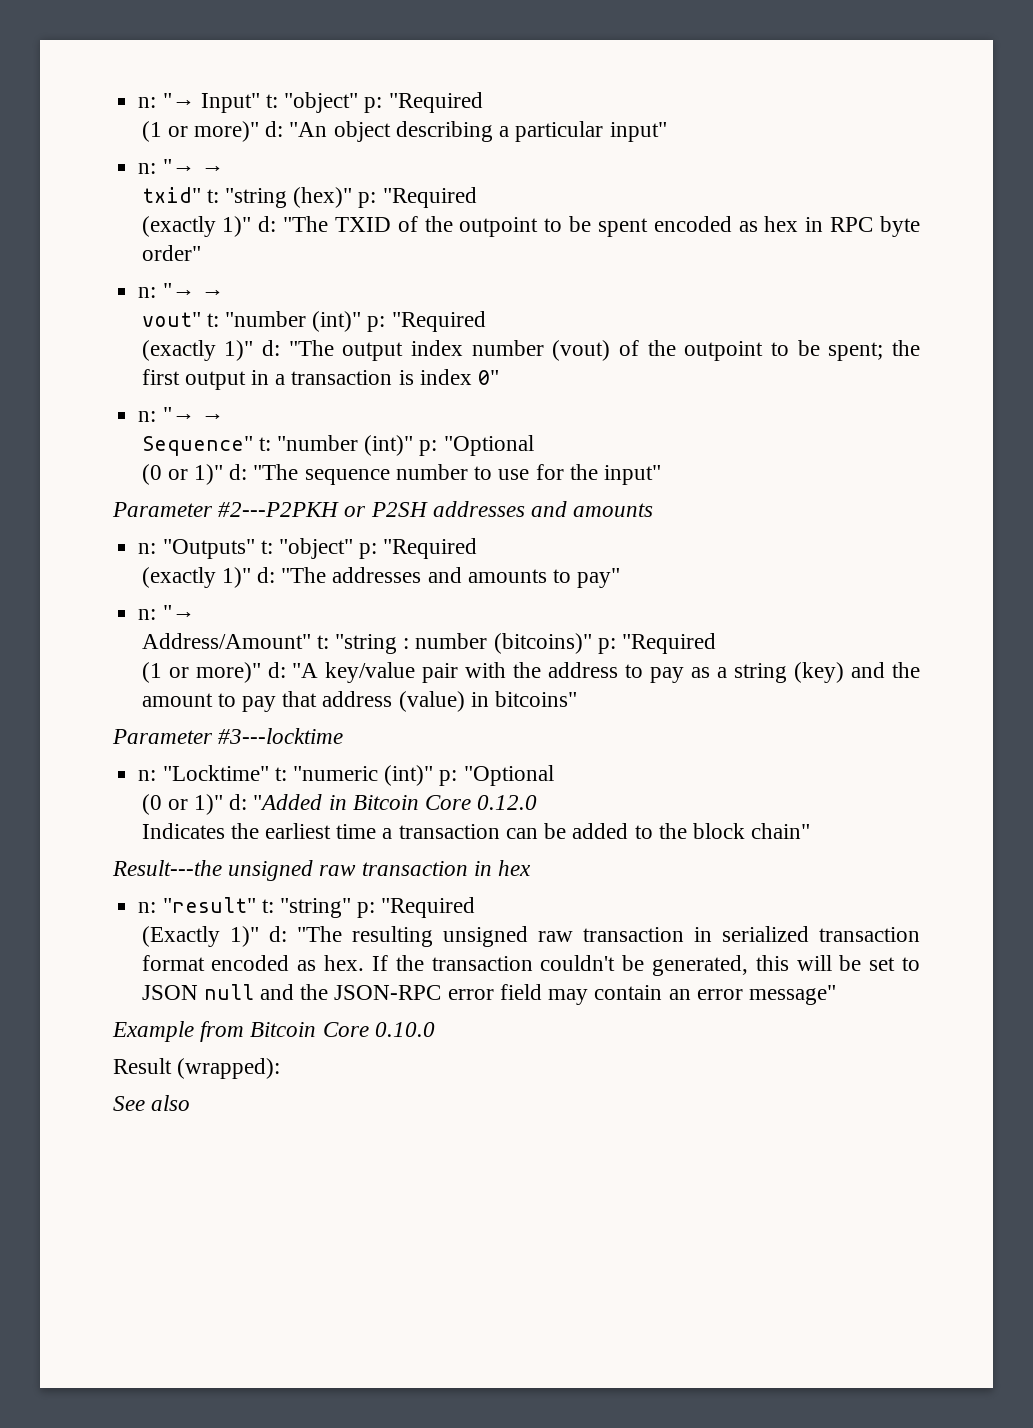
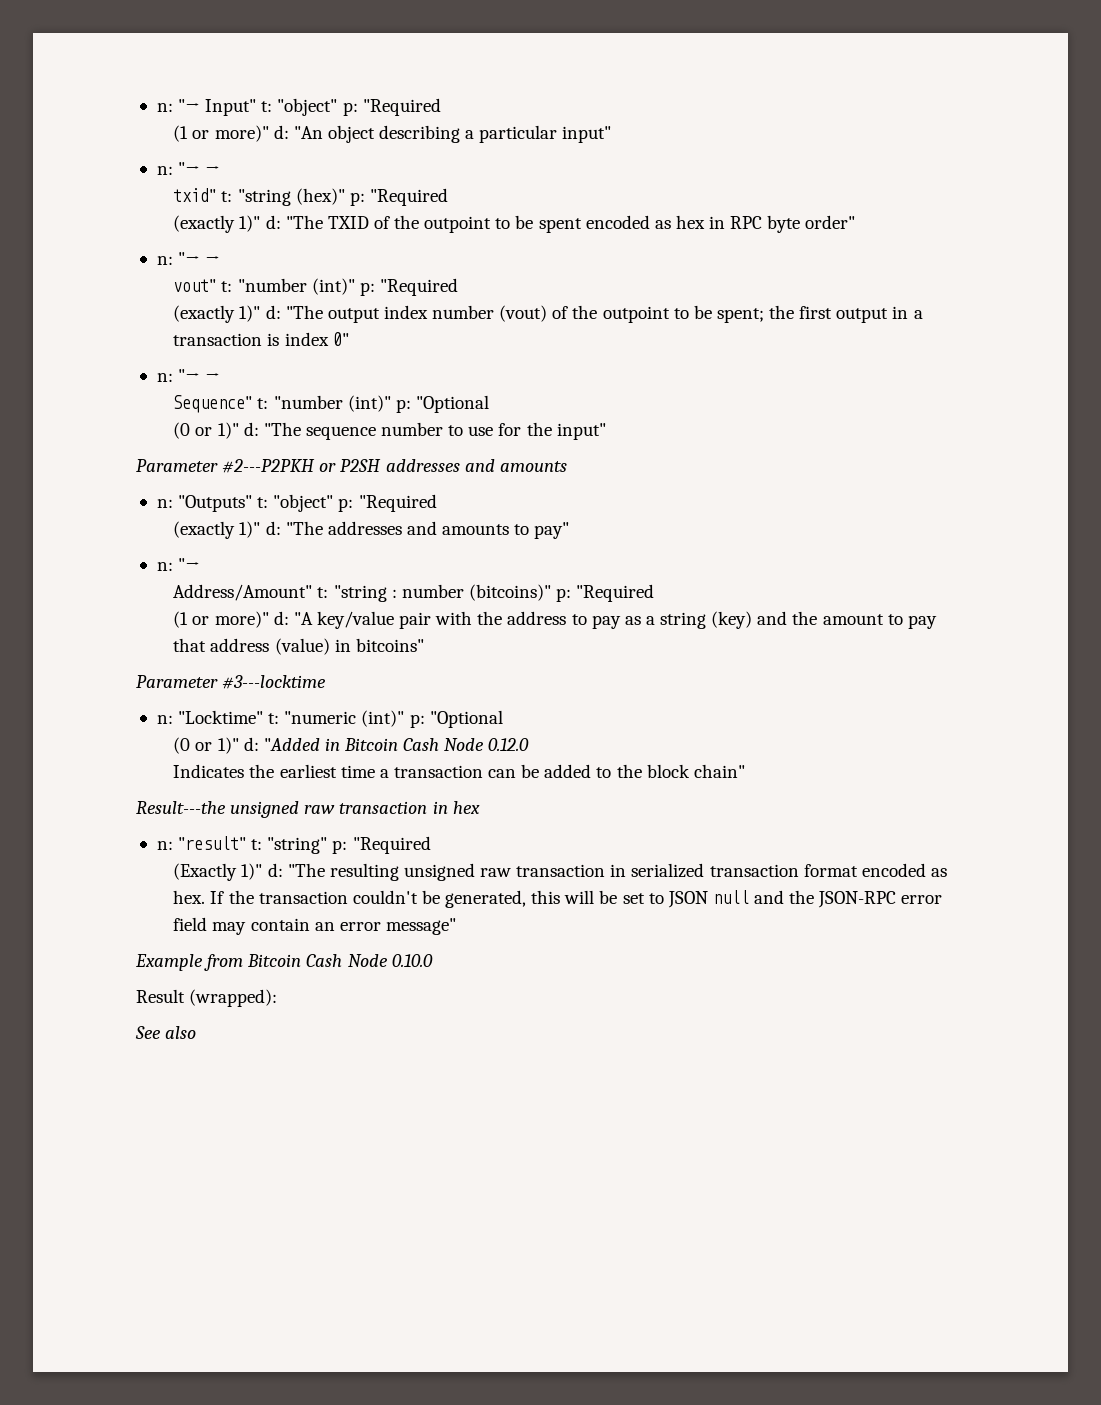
[425,795,472,810] Core -> [403,738,485,751] Cash Node
[322,1022,369,1037] Core -> [306,954,388,967] Cash Node

